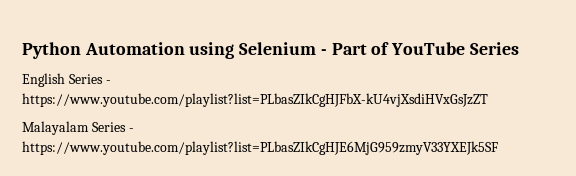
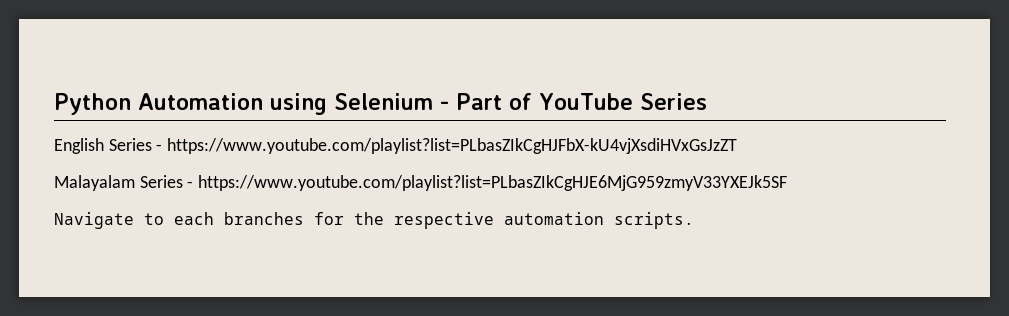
(498, 148) none -> [54,212,694,229] // Navigate to each branches for the respective automation scripts.

